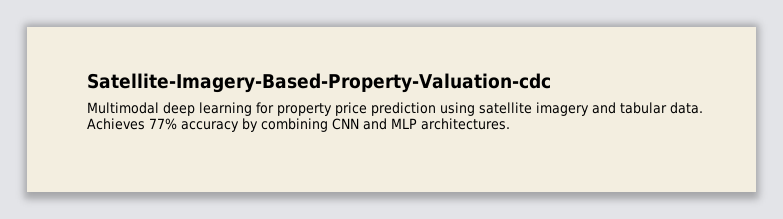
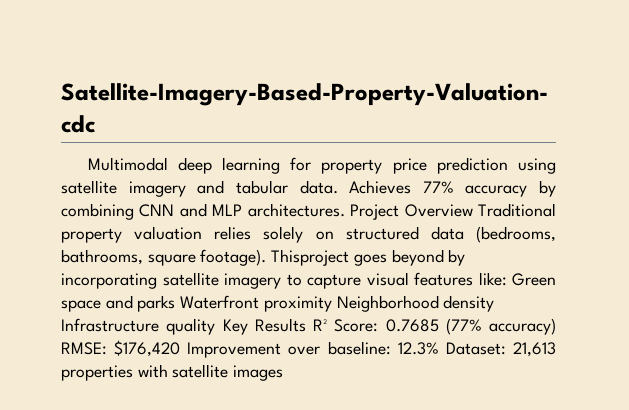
(510, 124) none -> [350,203,556,220] [61,226,556,243] [61,249,466,266] [61,272,556,289] [61,295,495,312] [61,318,556,335] [61,340,557,358] [61,364,284,381] Project Overview Traditional property valuation relies solely on structured data (bedrooms, bathrooms, square footage). Thisproject goes beyond by incorporating satellite imagery to capture visual features like: Green space and parks Waterfront proximity Neighborhood density Infrastructure quality Key Results R² Score: 0.7685 (77% accuracy) RMSE: $176,420 Improvement over baseline: 12.3% Dataset: 21,613 properties with satellite images

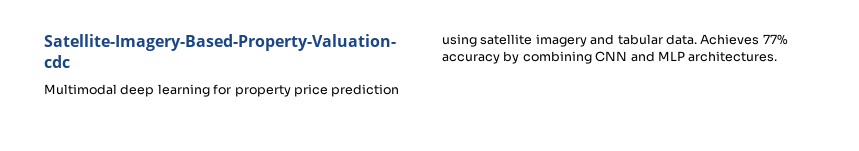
[350,203,556,220] [61,226,556,243] [61,249,466,266] [61,272,556,289] [61,295,495,312] [61,318,556,335] [61,340,557,358] [61,364,284,381] Project Overview Traditional property valuation relies solely on structured data (bedrooms, bathrooms, square footage). Thisproject goes beyond by incorporating satellite imagery to capture visual features like: Green space and parks Waterfront proximity Neighborhood density Infrastructure quality Key Results R² Score: 0.7685 (77% accuracy) RMSE: $176,420 Improvement over baseline: 12.3% Dataset: 21,613 properties with satellite images -> (778, 56) none

